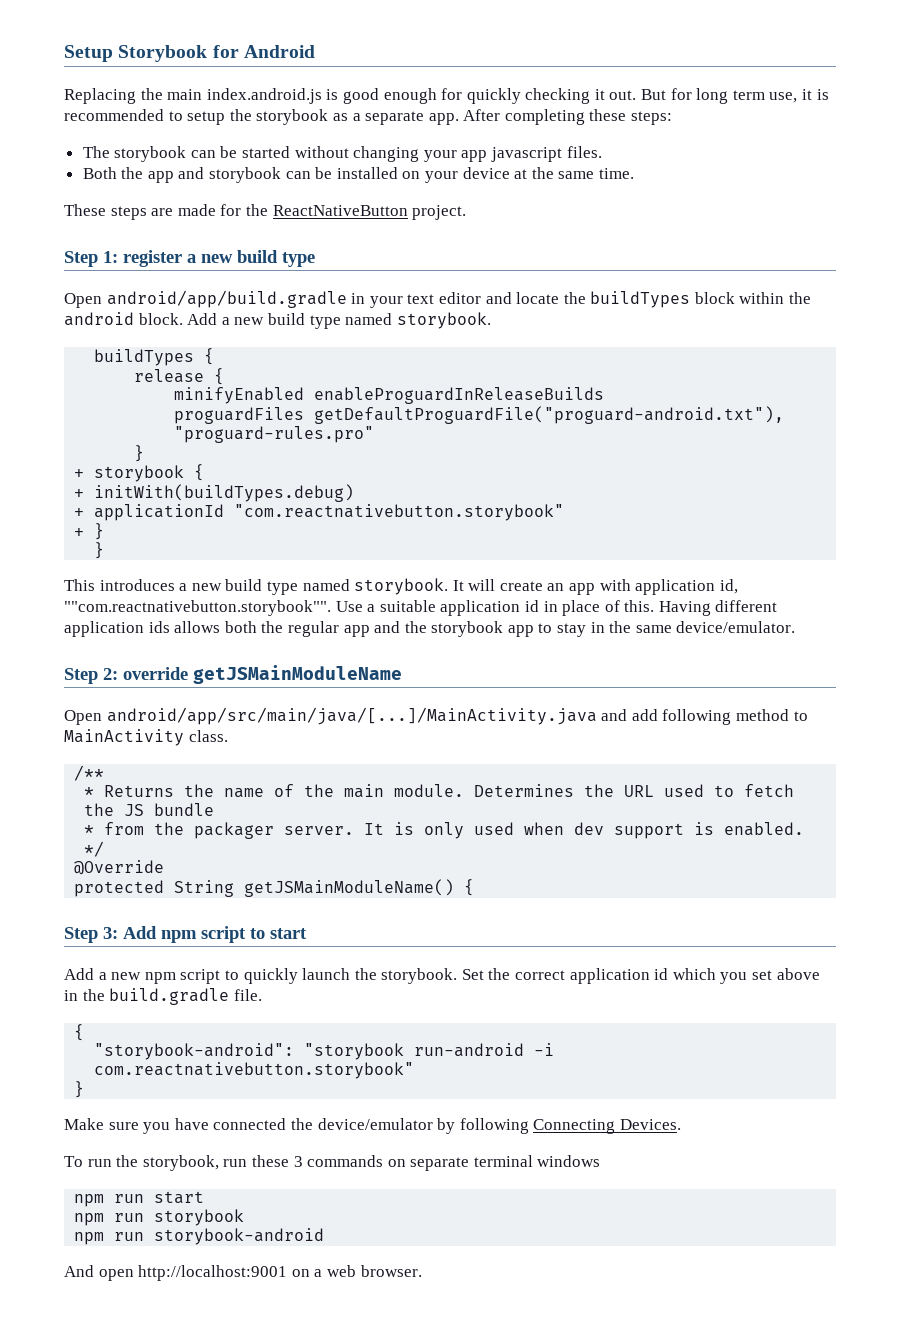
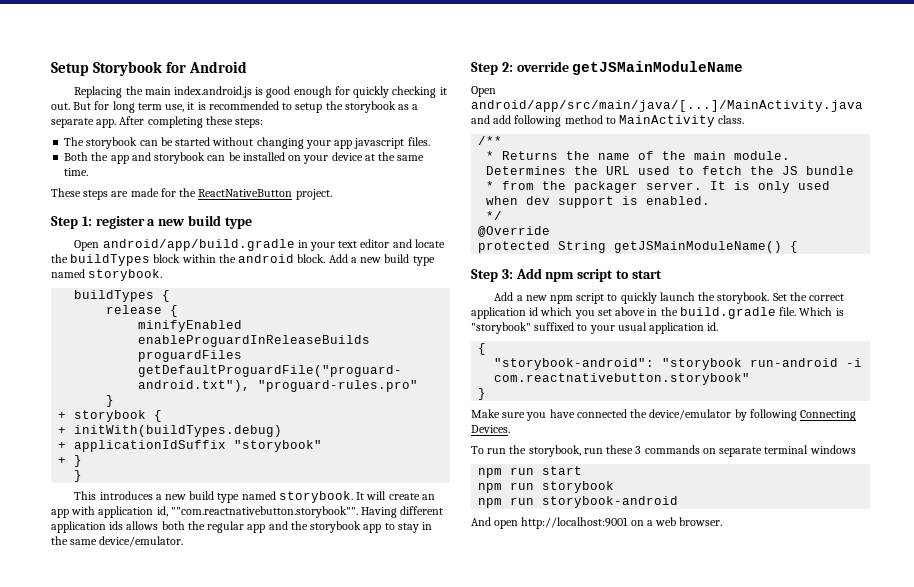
[94,504,565,521] applicationId "com.reactnativebutton.storybook" -> [74,440,323,452] applicationIdSuffix "storybook"
[335,600,655,616] Use a suitable application id in place of this. -> (358, 512) none
(262, 995) none -> [799,307,844,316] [471,322,719,334] Which is "storybook" suffixed to your usual application id.

